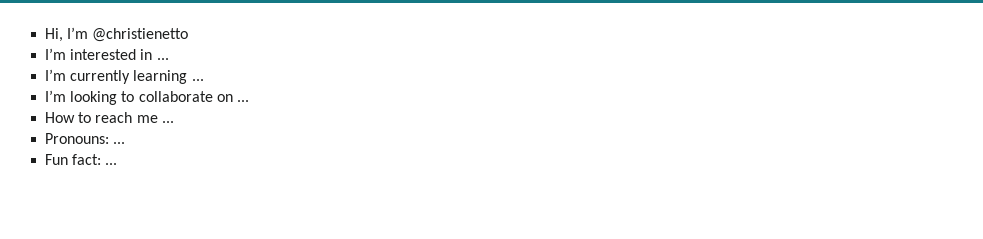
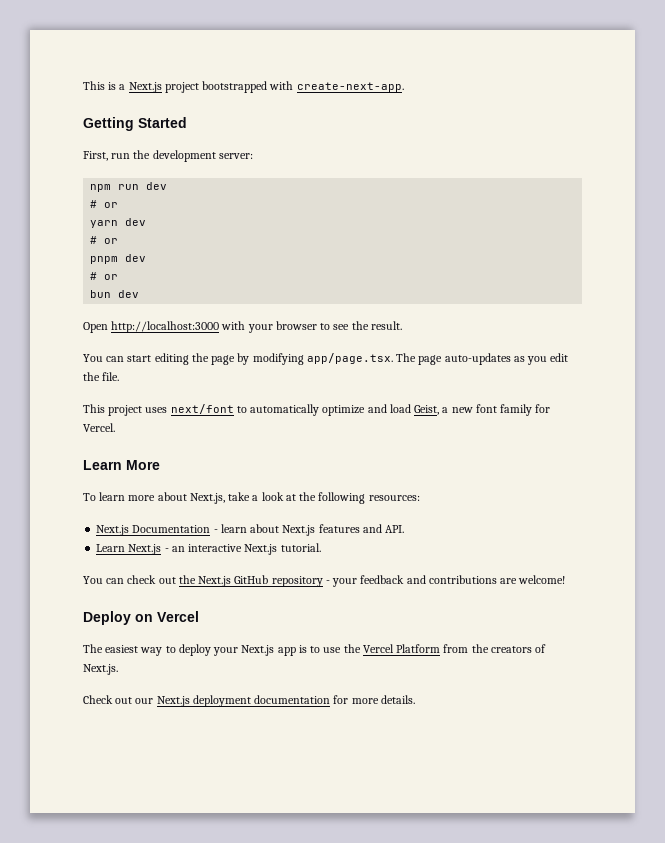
[45,27,189,42] [45,48,169,60] [45,69,204,84] [45,90,249,105] [45,112,174,123] [45,133,126,144] [45,154,118,165] Hi, I’m @christienetto // I’m interested in ... // I’m currently learning ... // I’m looking to collaborate on ... // How to reach me ... // Pronouns: ... // Fun fact: ... -> [83,81,404,93] [83,117,187,131] [83,150,253,162] [90,182,168,192] [90,200,119,208] [90,218,147,228] [90,236,119,244] [90,254,147,264] [90,272,119,280] [90,290,140,298] [83,321,402,333] [83,353,569,365] [83,372,120,381] [83,404,551,416] [83,423,115,432] [83,460,160,470] [83,492,420,504] [96,524,405,536] [96,543,321,555] [83,575,566,587] [83,611,199,625] [83,644,547,656] [83,664,118,675] [83,695,415,707] This is a Next.js project bootstrapped with create-next-app. // Getting Started // First, run the development server: // npm run dev // # or // yarn dev // # or // pnpm dev // # or // bun dev // Open http://localhost:3000 with your browser to see the result. // You can start editing the page by modifying app/page.tsx. The page auto-updates as you edit the file. // This project uses next/font to automatically optimize and load Geist, a new font family for Vercel. // Learn More // To learn more about Next.js, take a look at the following resources: // Next.js Documentation - learn about Next.js features and API. // Learn Next.js - an interactive Next.js tutorial. // You can check out the Next.js GitHub repository - your feedback and contributions are welcome! // Deploy on Vercel // The easiest way to deploy your Next.js app is to use the Vercel Platform from the creators of Next.js. // Check out our Next.js deployment documentation for more details.

